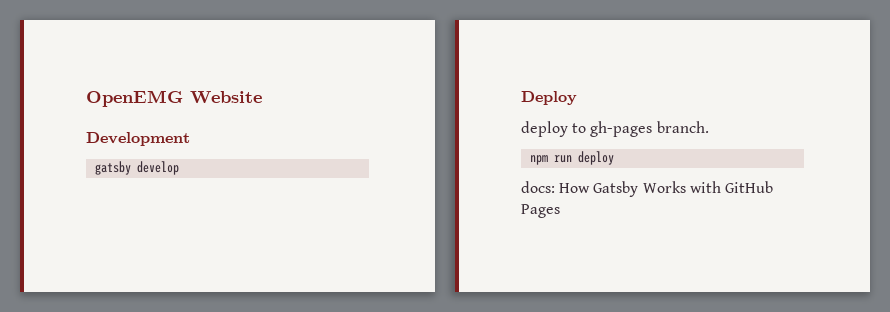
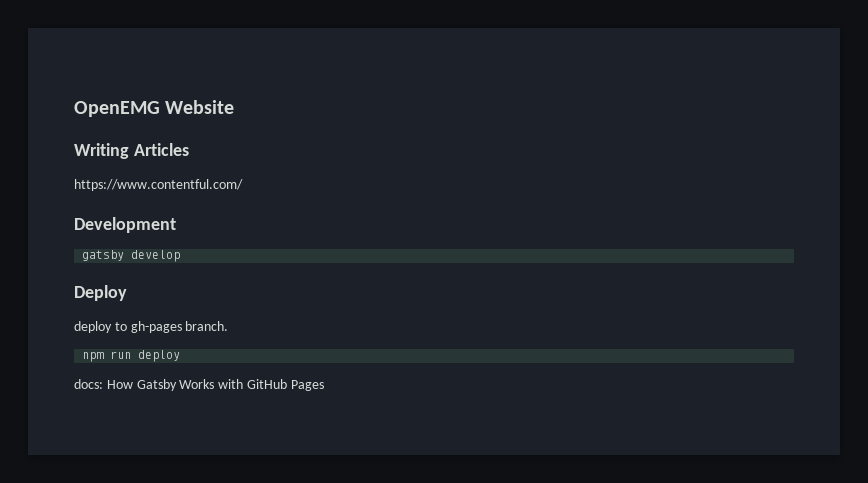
(262, 97) none -> [74,143,189,159] [74,179,243,191] // Writing Articles // https://www.contentful.com/

